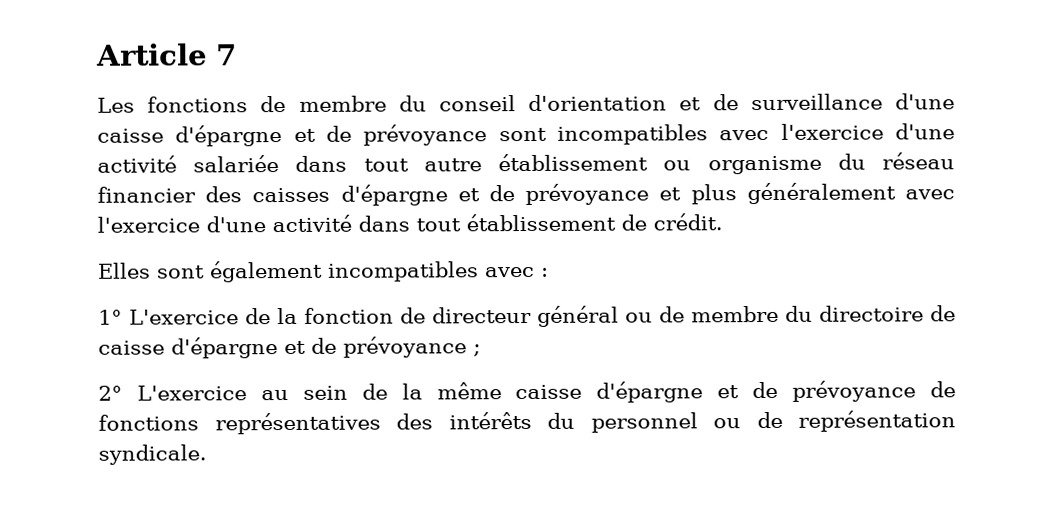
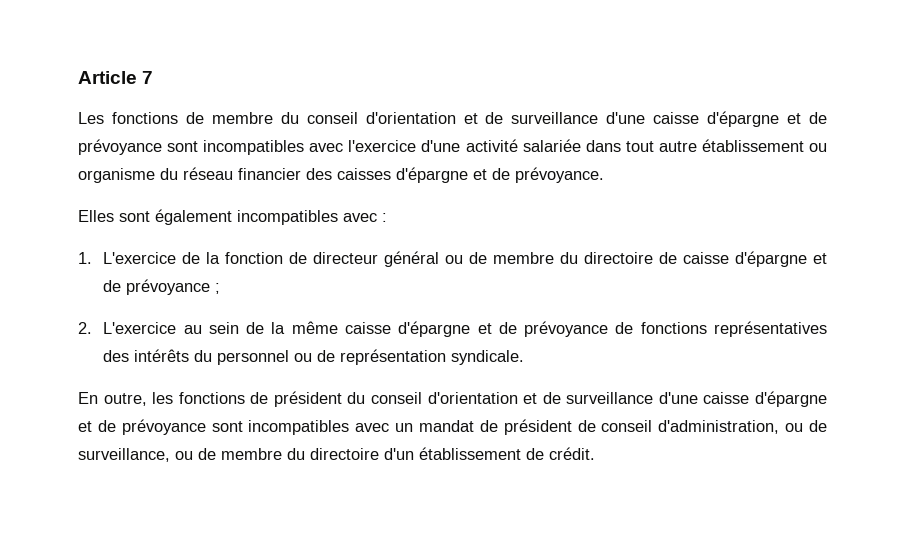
[525,182,956,206] [97,213,723,233] prévoyance et plus généralement avec l'exercice d'une activité dans tout établissement de crédit. -> [515,167,604,183] prévoyance.
[98,309,123,325] 1° -> [78,252,92,264] 1.
[98,385,123,401] 2° -> [78,322,92,334] 2.
(207, 454) none -> [78,391,827,407] [78,419,827,435] [78,447,595,462] // En outre, les fonctions de président du conseil d'orientation et de surveillance d'une caisse d'épargne et de prévoyance sont incompatibles avec un mandat de président de conseil d'administration, ou de surveillance, ou de membre du directoire d'un établissement de crédit.

